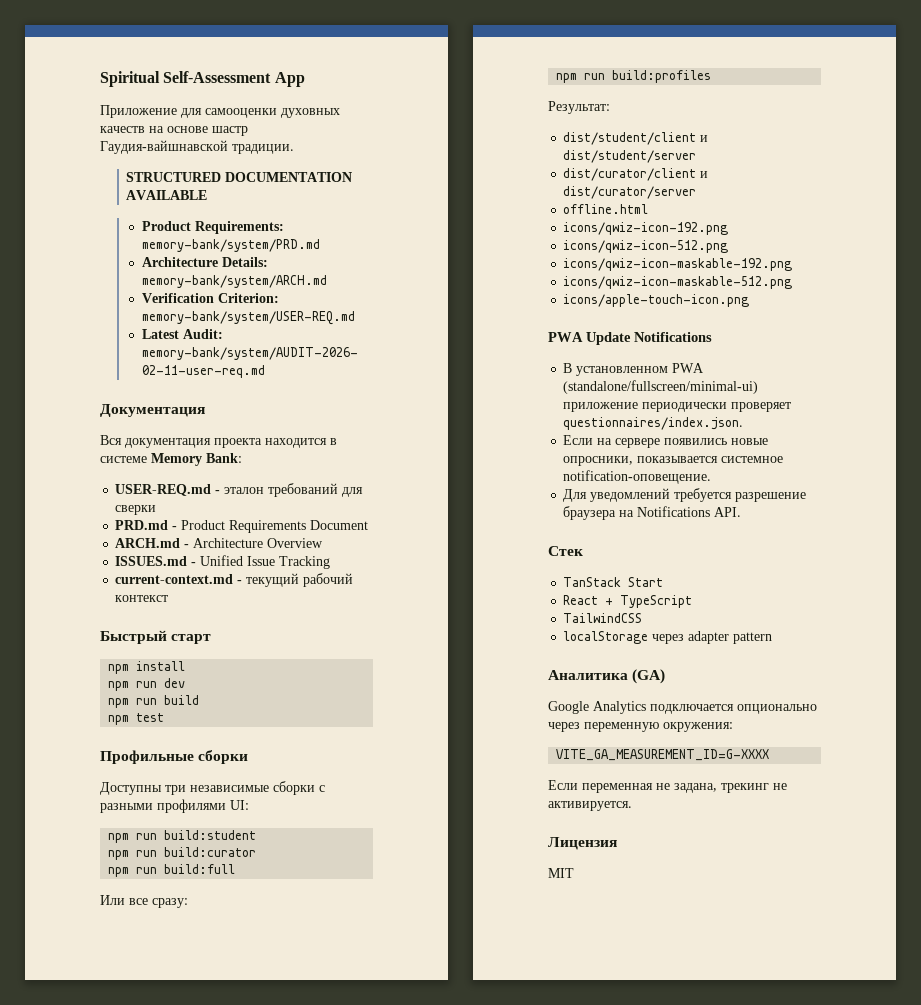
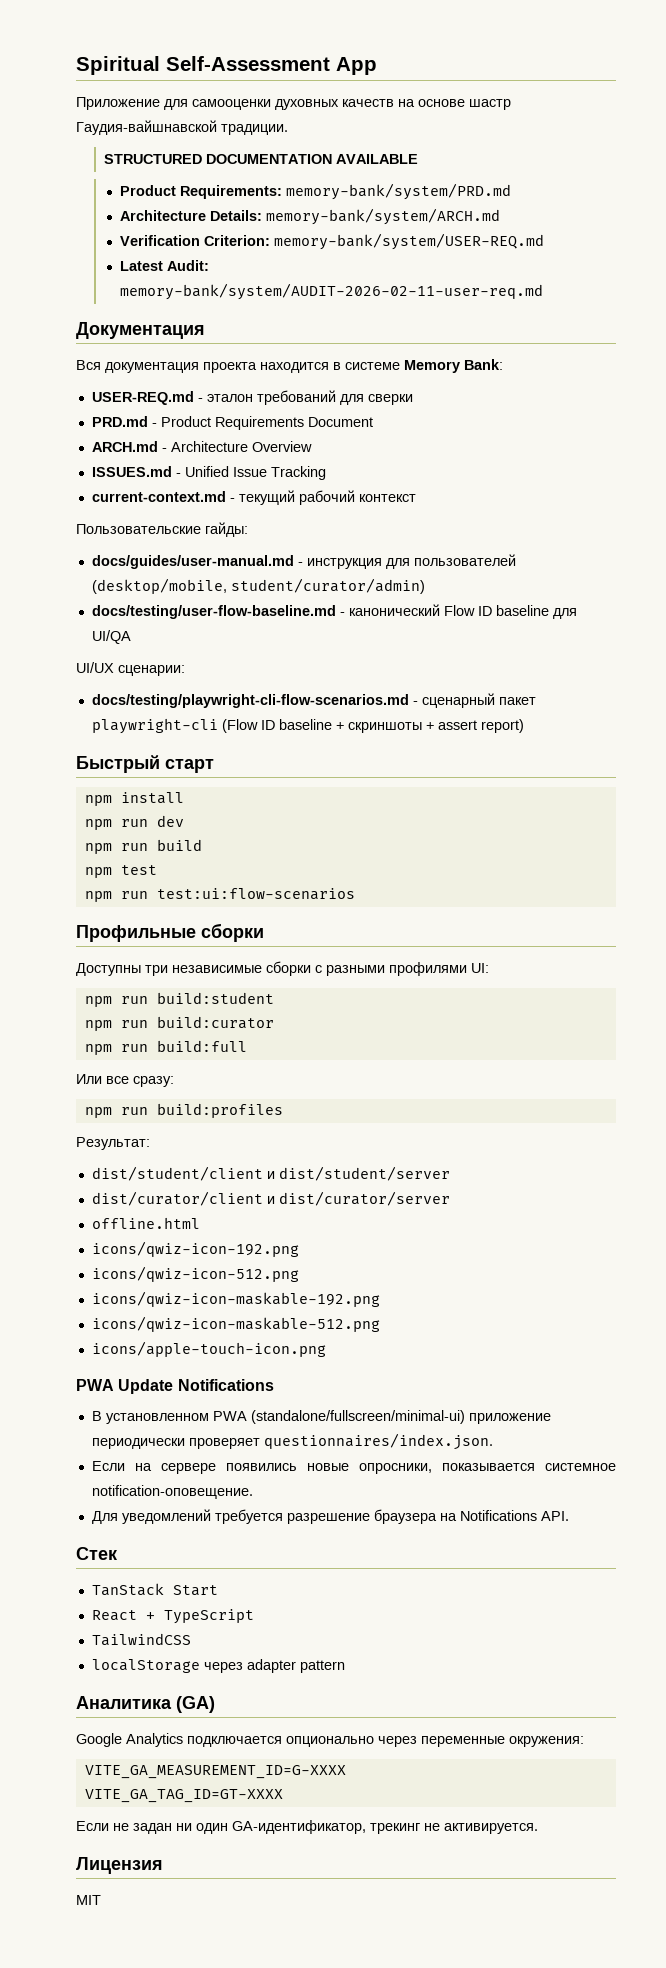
(169, 598) none -> [76,522,248,537] [91,554,516,569] [91,578,425,594] [91,604,577,619] [91,630,131,644] [76,662,185,676] [91,693,536,708] [91,718,524,734] // Пользовательские гайды: // docs/guides/user-manual.md - инструкция для пользователей (desktop/mobile, student/curator/admin) // docs/testing/user-flow-baseline.md - канонический Flow ID baseline для UI/QA // UI/UX сценарии: // docs/testing/playwright-cli-flow-scenarios.md - сценарный пакет playwright-cli (Flow ID baseline + скриншоты + assert report)
(165, 717) none -> [84,888,355,902] // npm run test:ui:flow-scenarios
[584,722,659,732] переменную -> [421,1736,505,1747] переменные
[548,780,717,793] // Если переменная не задана, -> [84,1789,283,1803] [76,1820,366,1834] // VITE_GA_TAG_ID=GT-XXXX // Если не задан ни один GA-идентификатор,

